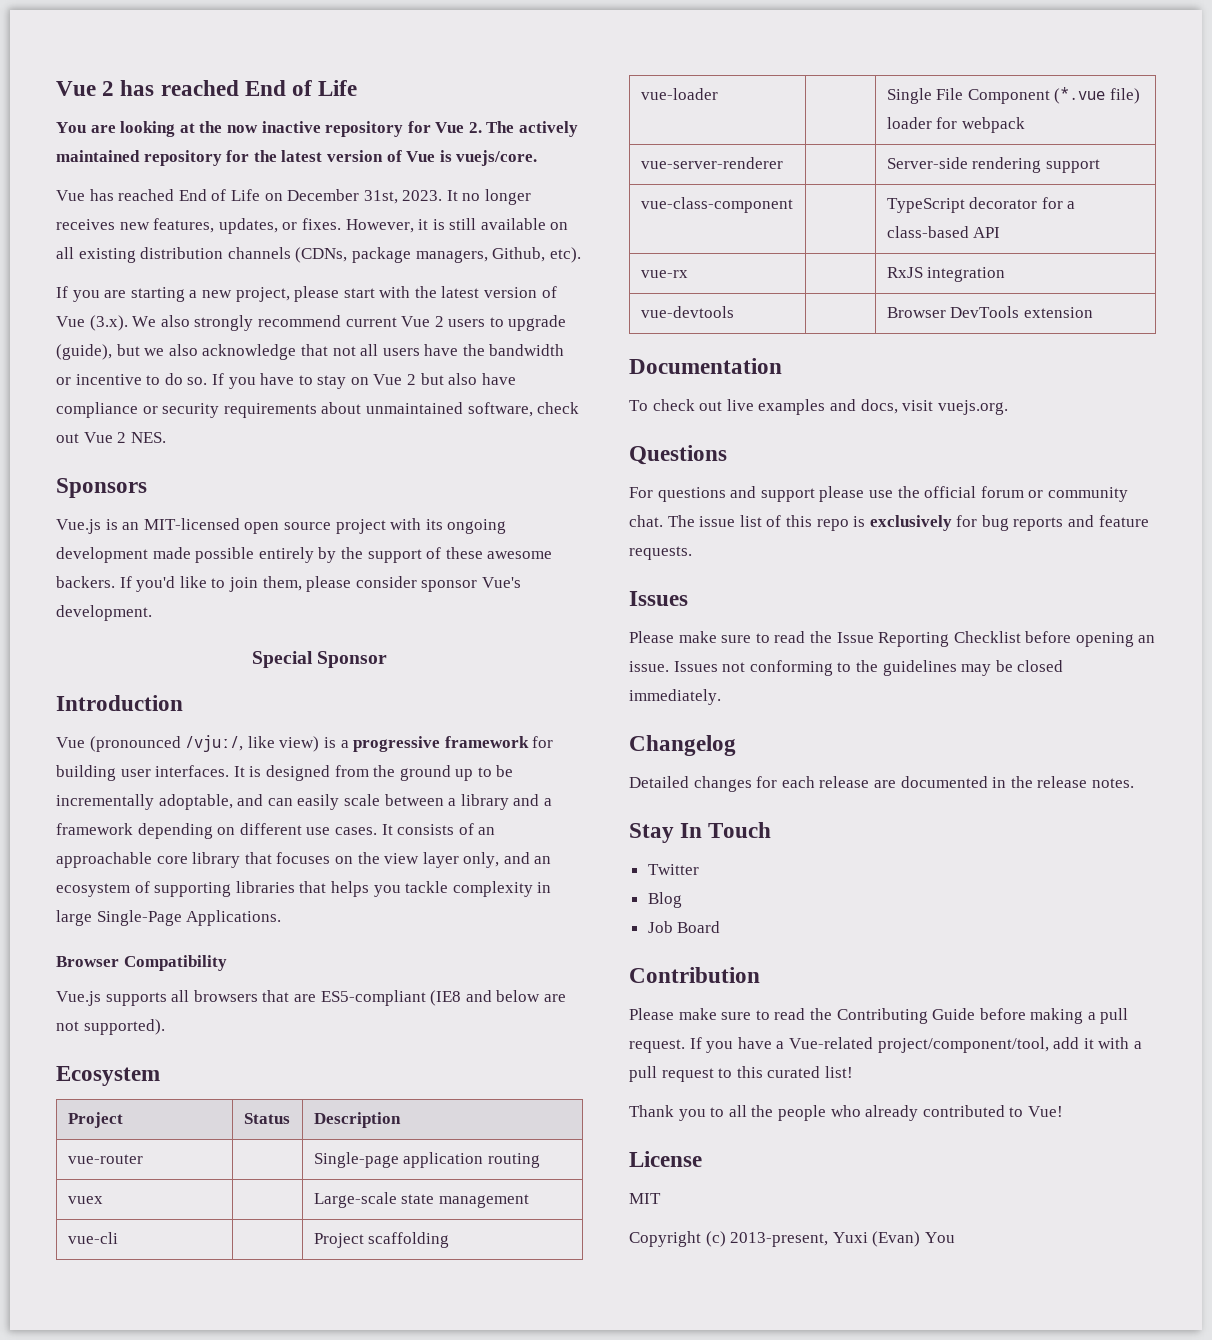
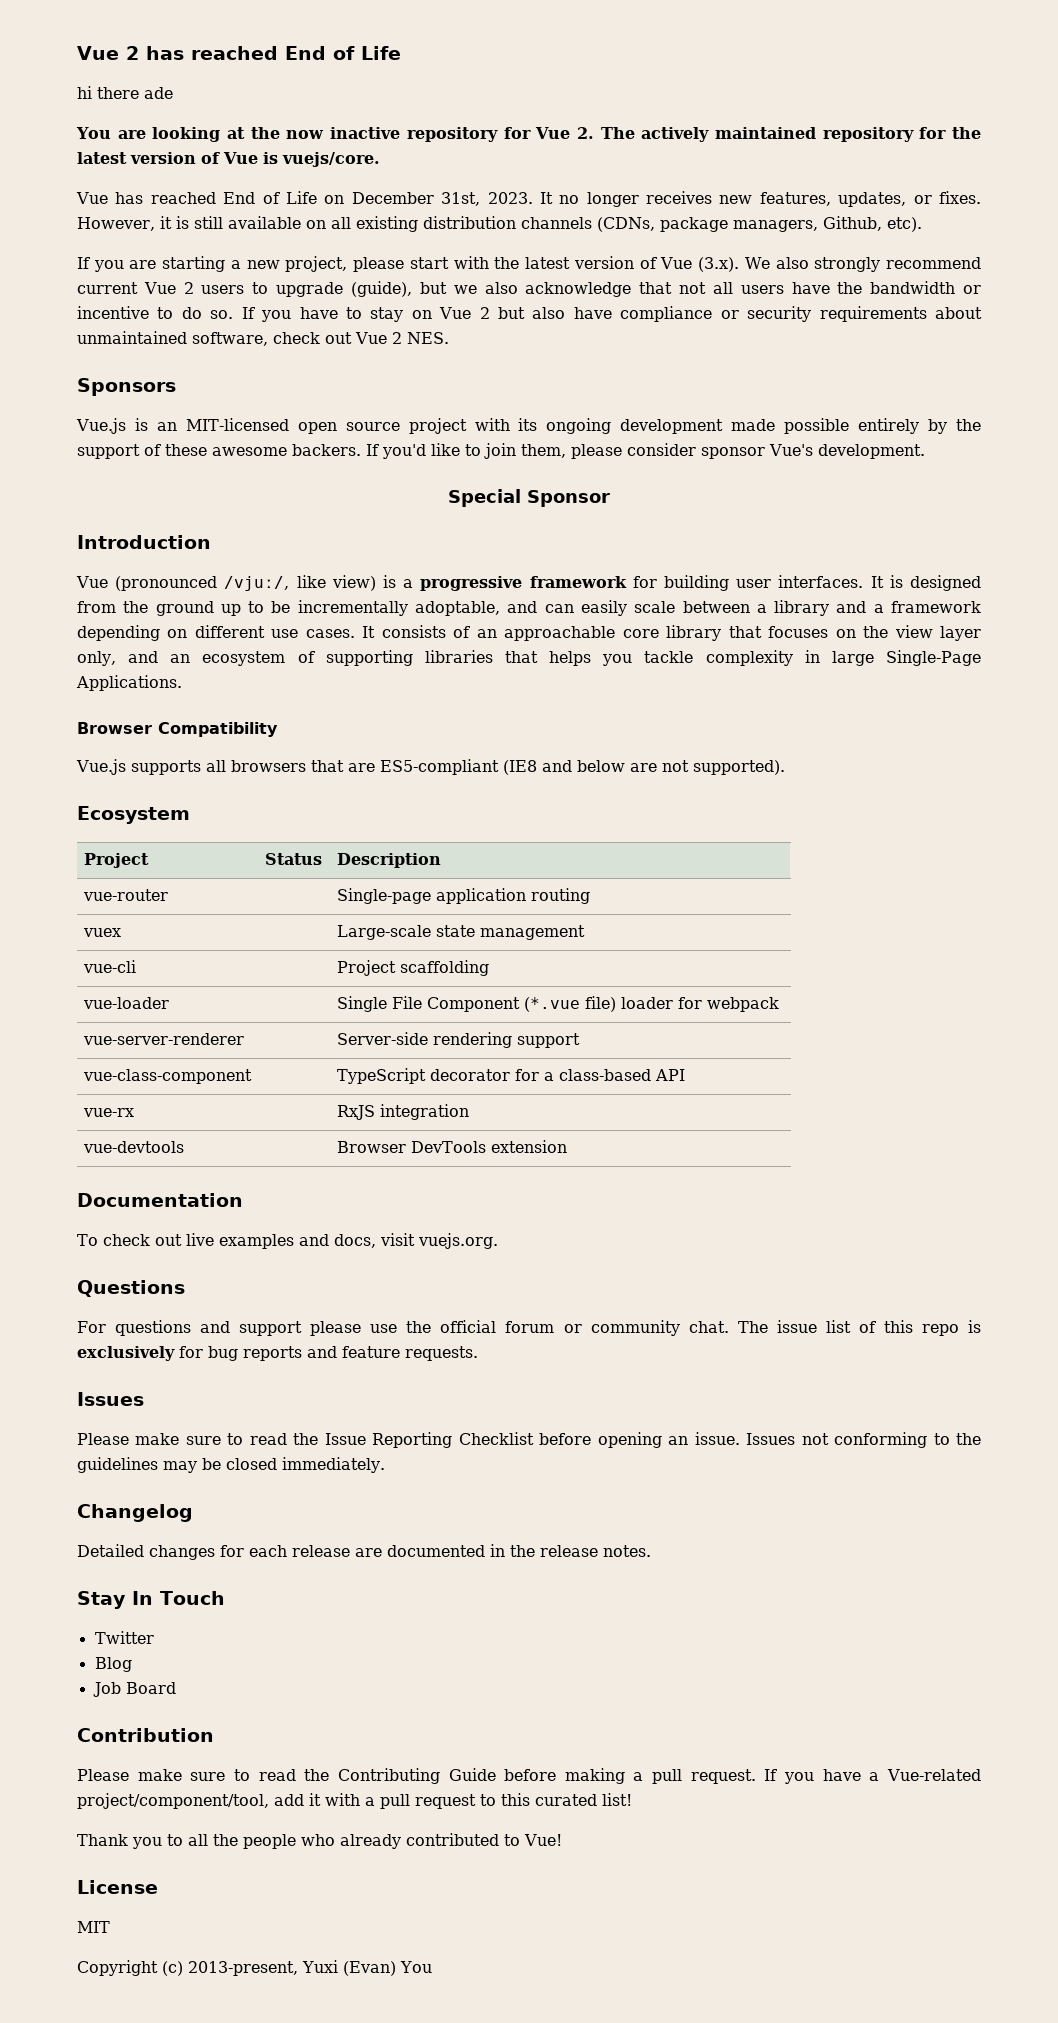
(358, 88) none -> [77,86,173,99] // hi there ade

